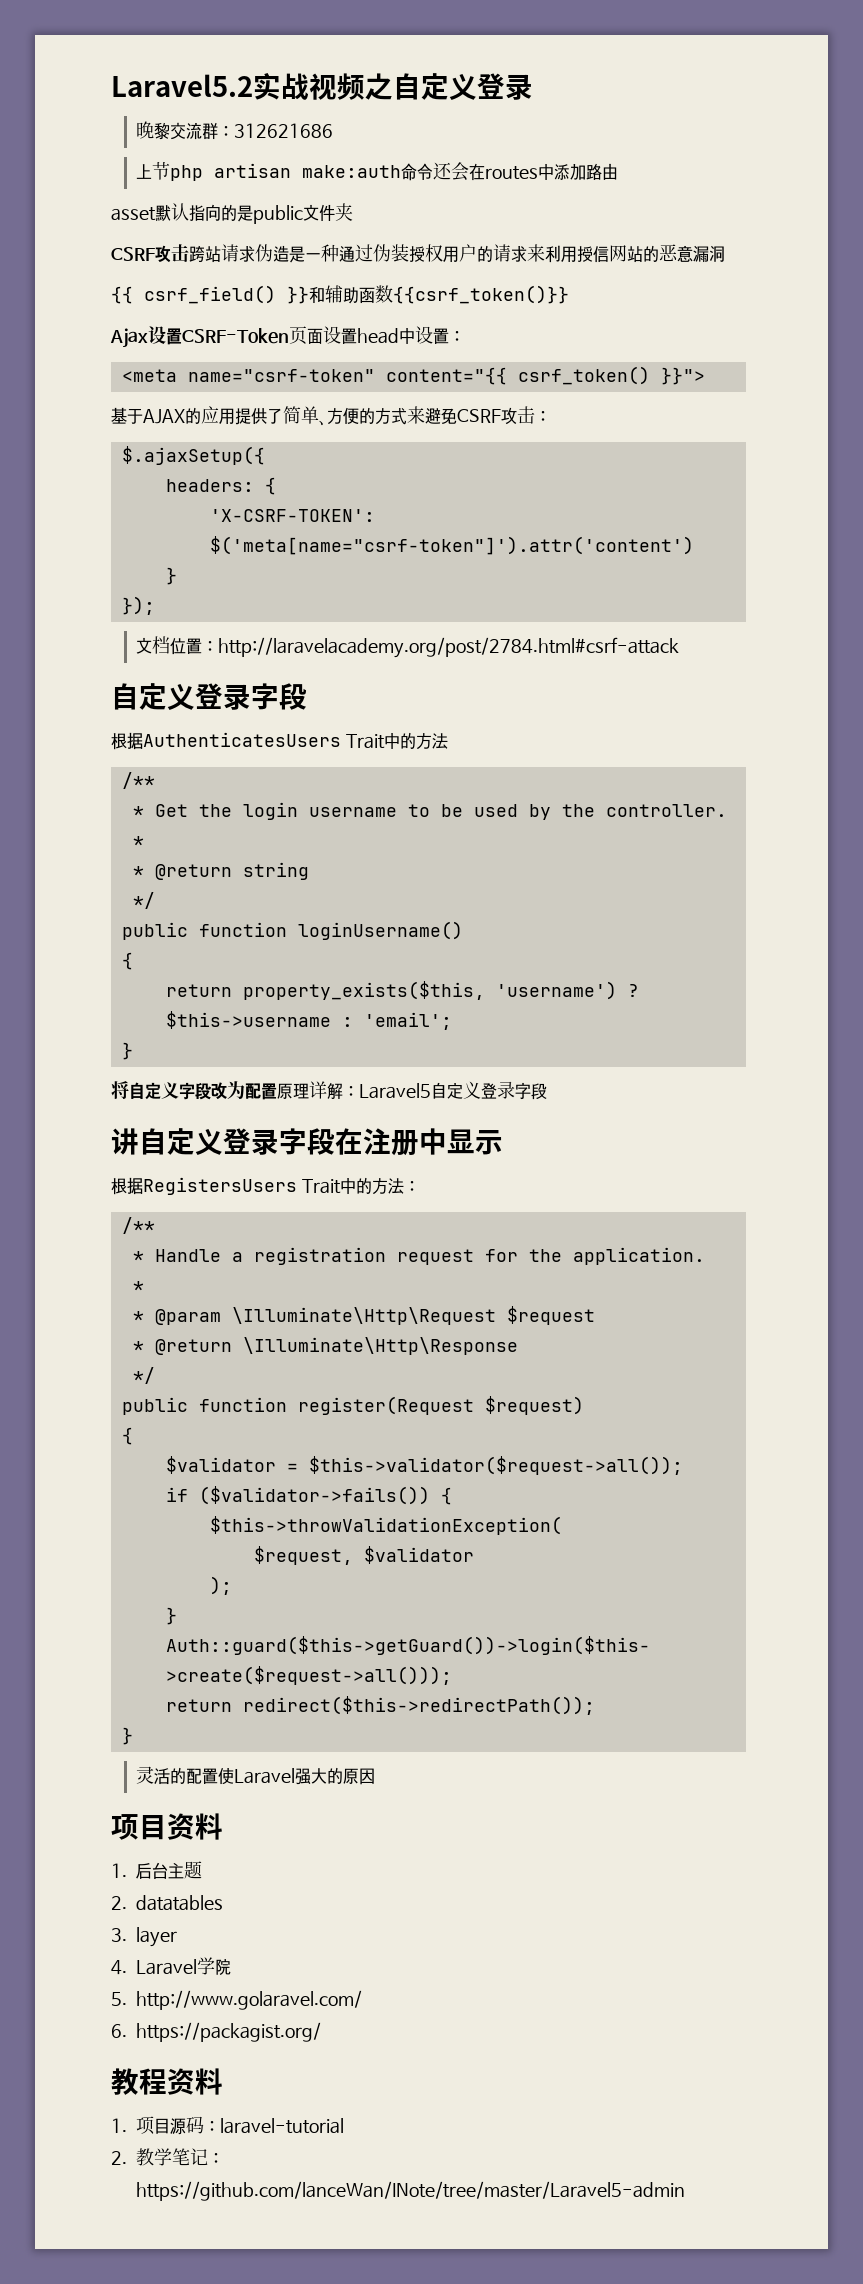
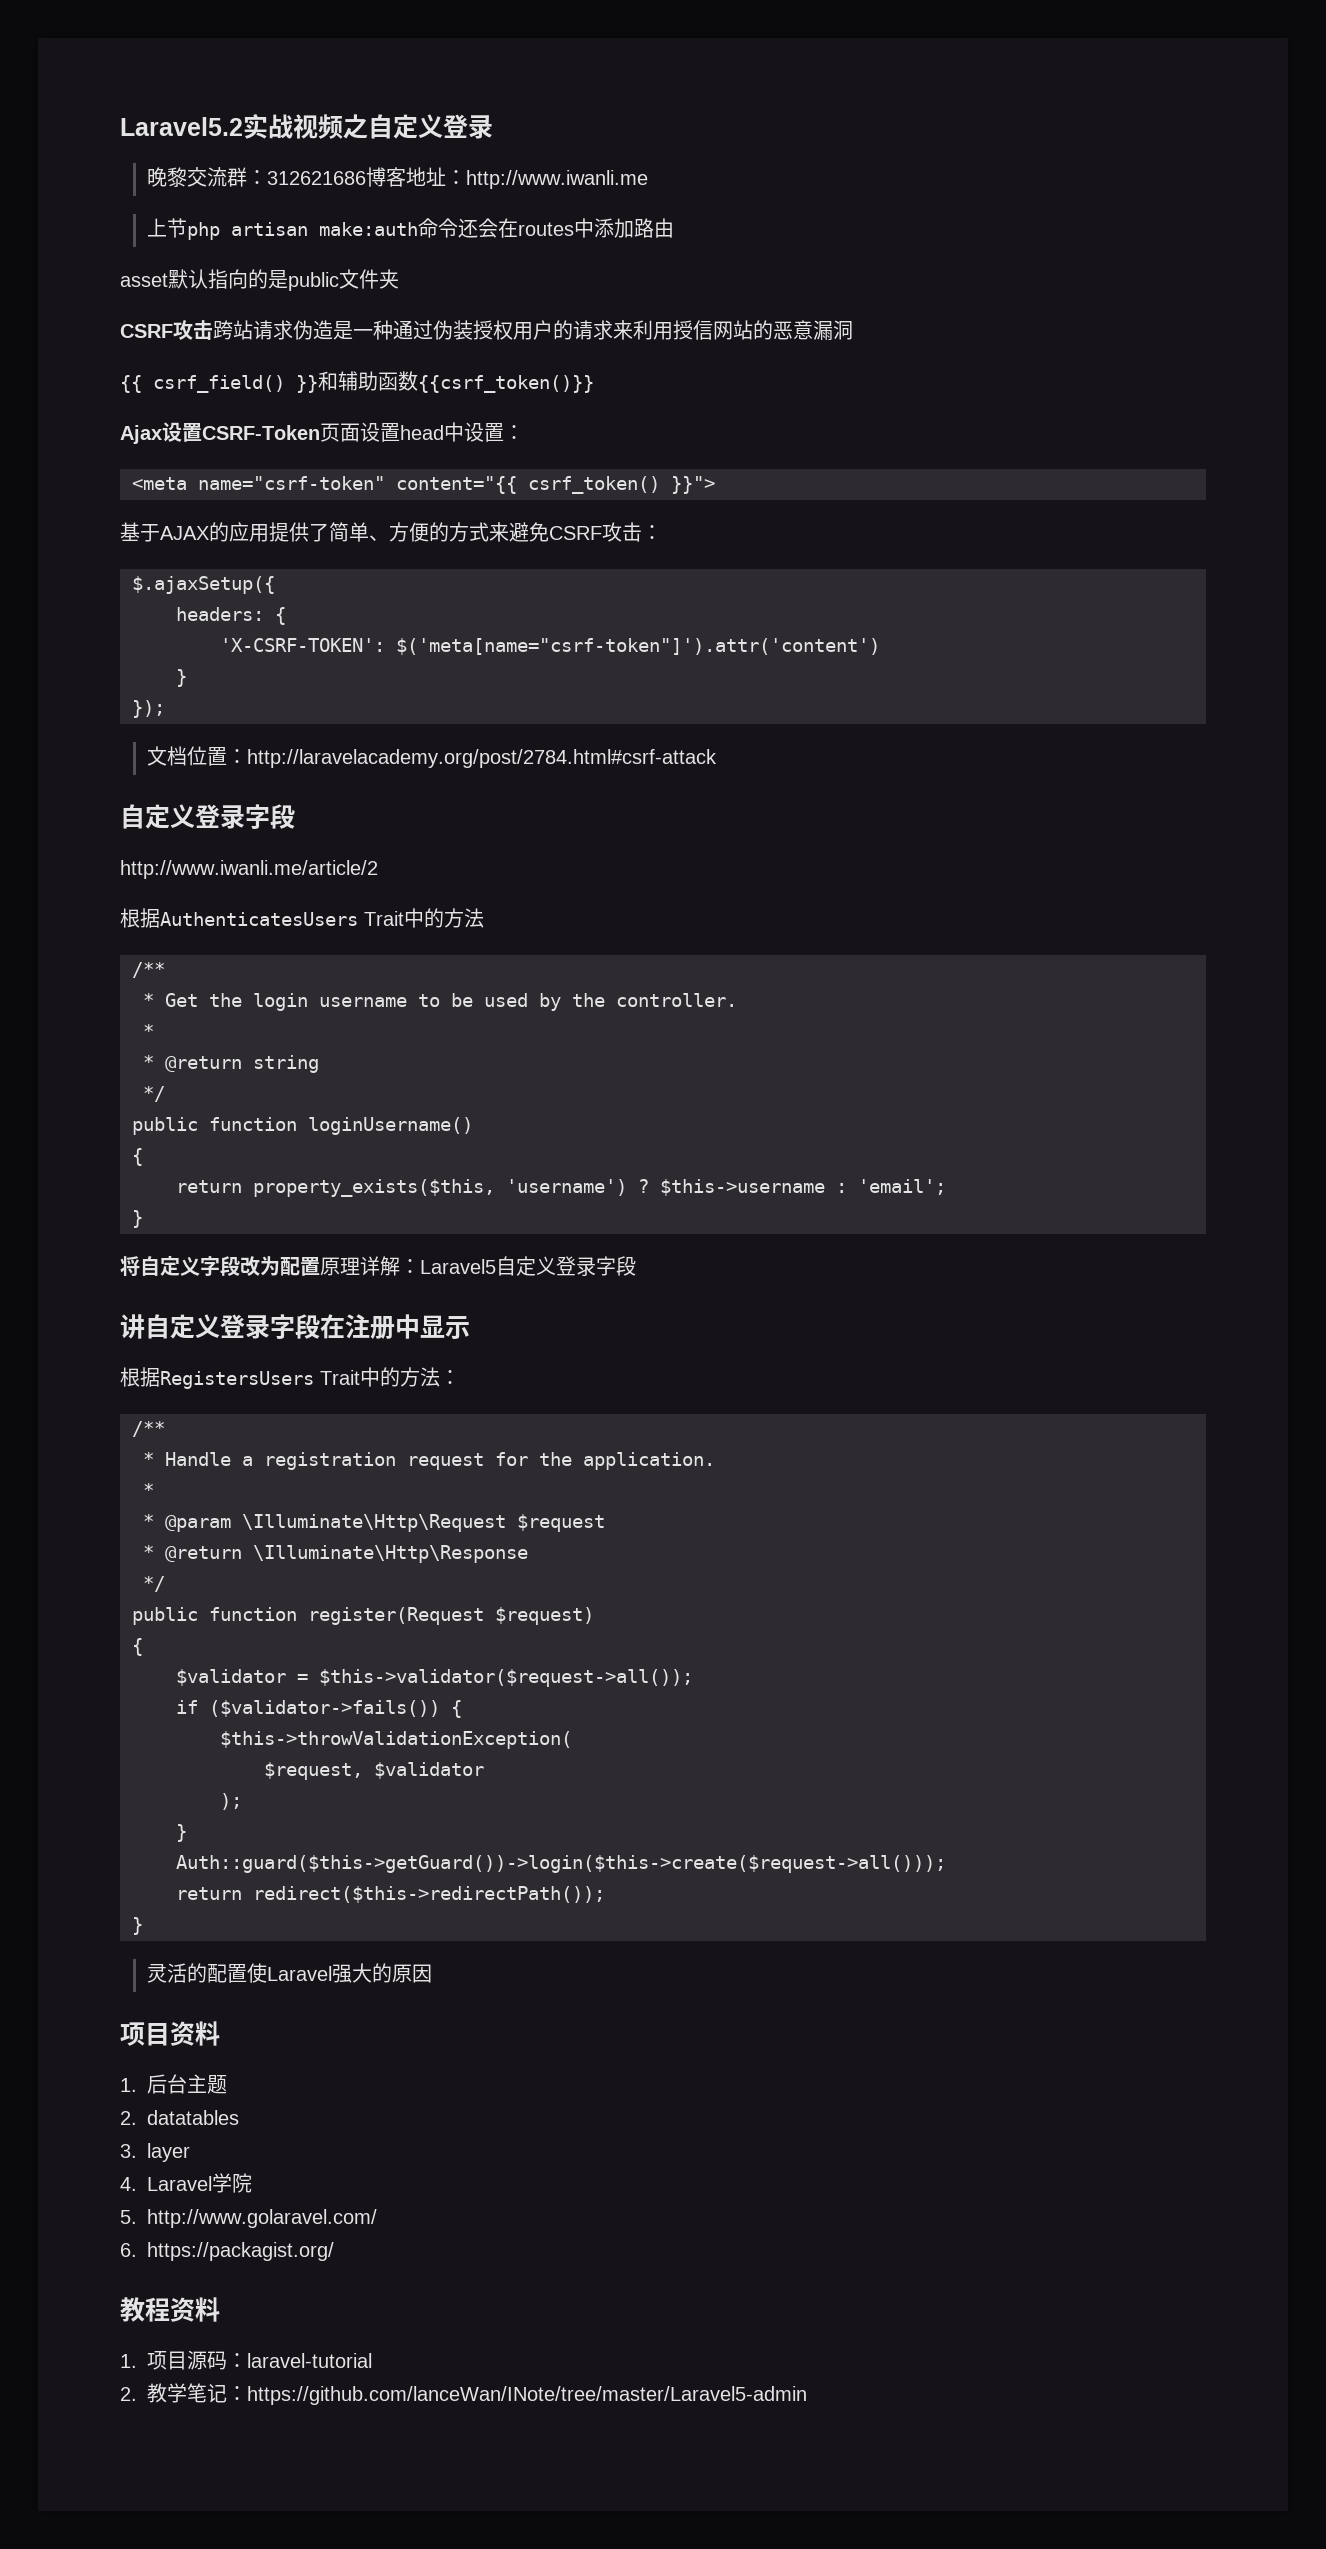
(334, 130) none -> [366,167,649,189] 博客地址：http://www.iwanli.me
(307, 696) none -> [120,860,378,879] // http://www.iwanli.me/article/2

